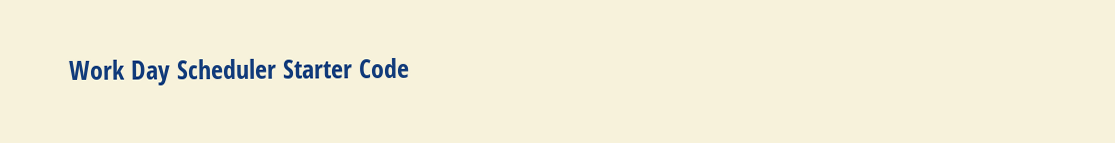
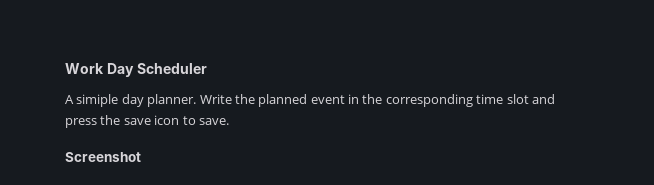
[282,57,411,79] Starter Code -> [65,94,555,107] [65,115,229,128] [65,152,141,162] // A simiple day planner. Write the planned event in the corresponding time slot and press the save icon to save. // Screenshot

